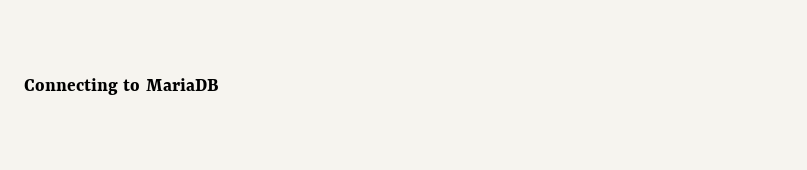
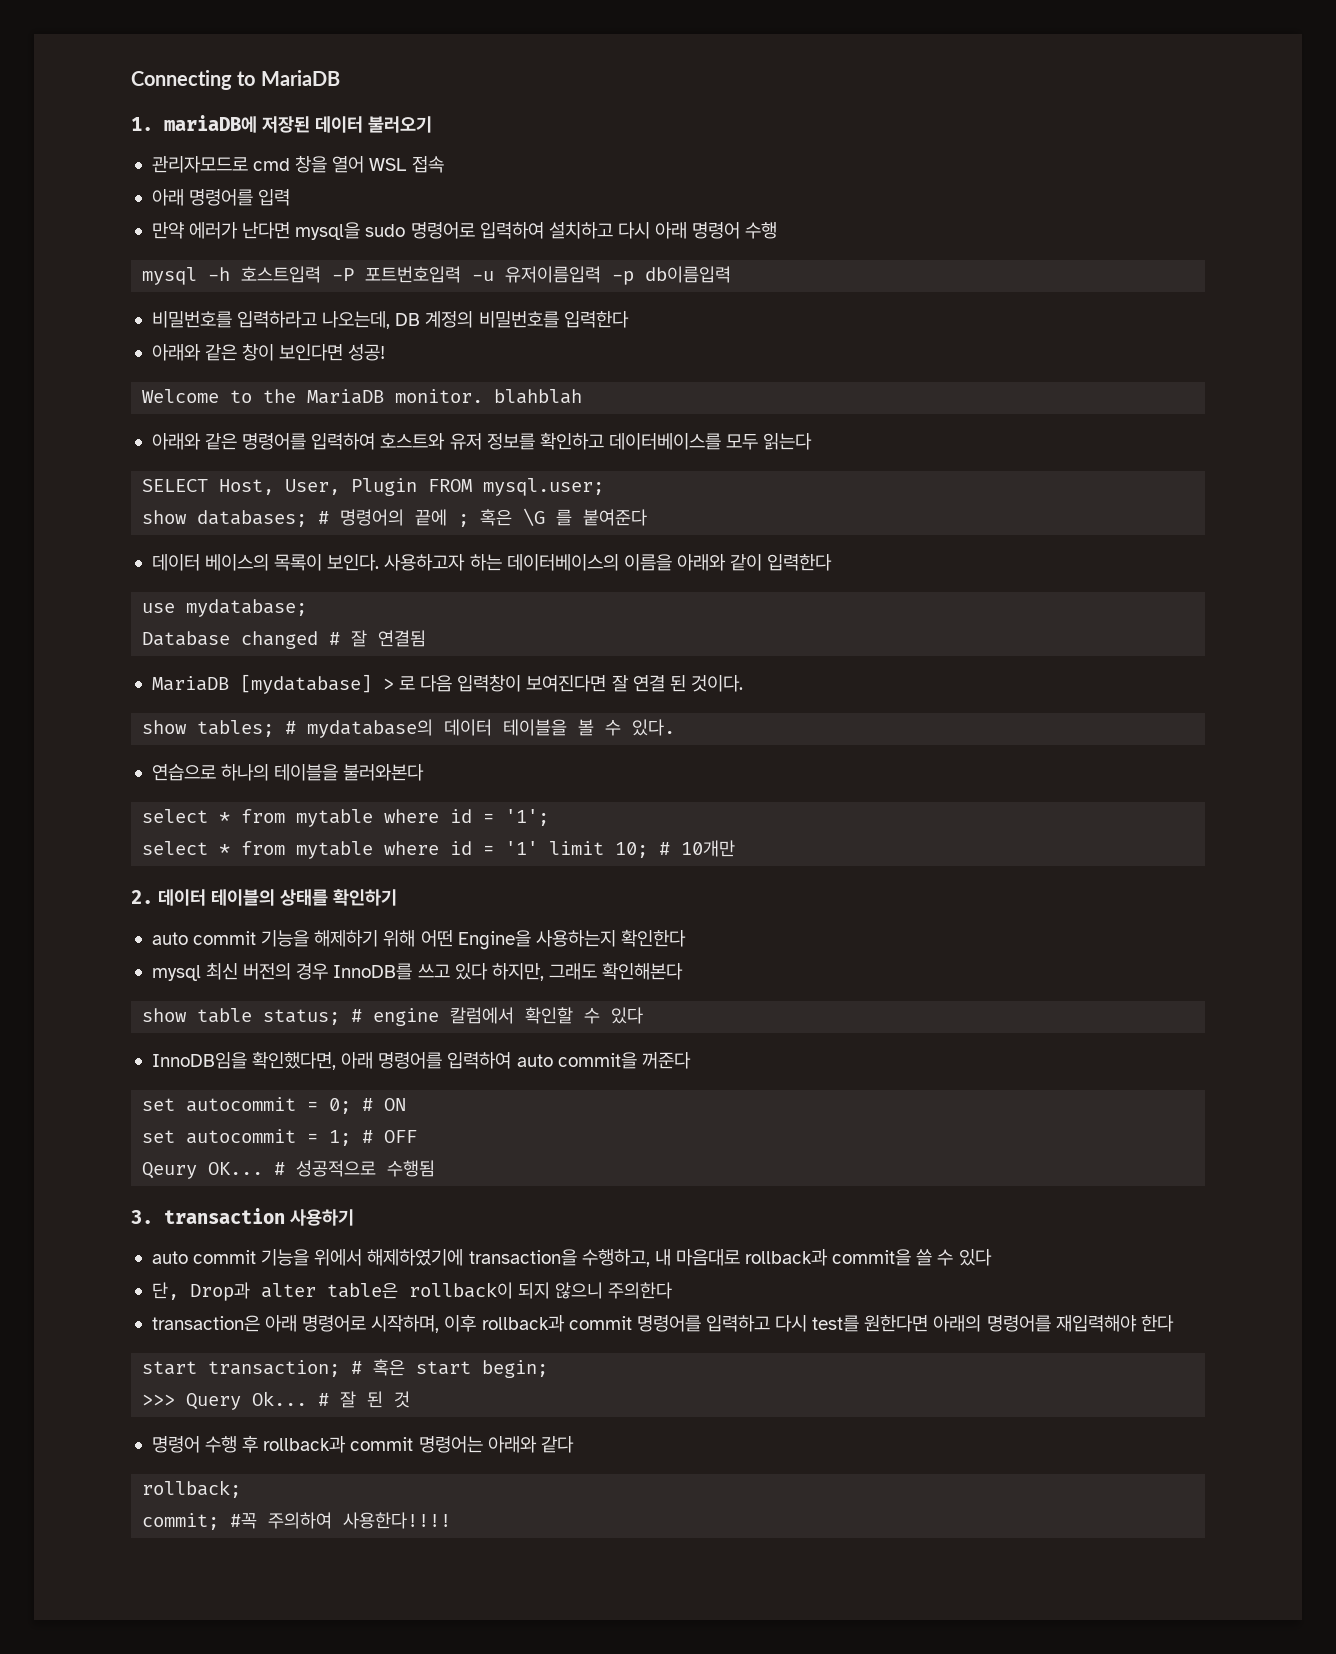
(219, 84) none -> [131,115,432,133] [151,155,444,173] [151,189,291,206] [151,222,778,240] [142,266,732,285] [151,311,629,329] [151,343,386,361] [142,389,583,404] [151,432,813,450] [142,478,605,496] [142,508,648,527] [151,554,833,571] [142,599,308,617] [142,630,427,649] [151,674,743,694] [142,719,676,738] [151,764,425,781] [142,809,550,827] [142,840,736,859] [131,889,397,906] [151,929,686,950] [151,962,684,981] [142,1007,644,1026] [151,1051,691,1070] [142,1097,407,1114] [142,1129,418,1146] [142,1160,436,1179] [131,1208,354,1226] [151,1249,992,1267] [151,1282,672,1301] [151,1314,1174,1333] [142,1359,549,1378] [142,1391,411,1410] [151,1435,574,1453] [142,1480,242,1498] [142,1512,452,1530] // 1. mariaDB에 저장된 데이터 불러오기 // 관리자모드로 cmd 창을 열어 WSL 접속 // 아래 명령어를 입력 // 만약 에러가 난다면 mysql을 sudo 명령어로 입력하여 설치하고 다시 아래 명령어 수행 // mysql -h 호스트입력 -P 포트번호입력 -u 유저이름입력 -p db이름입력 // 비밀번호를 입력하라고 나오는데, DB 계정의 비밀번호를 입력한다 // 아래와 같은 창이 보인다면 성공! // Welcome to the MariaDB monitor. blahblah // 아래와 같은 명령어를 입력하여 호스트와 유저 정보를 확인하고 데이터베이스를 모두 읽는다 // SELECT Host, User, Plugin FROM mysql.user; // show databases; # 명령어의 끝에 ; 혹은 \G 를 붙여준다 // 데이터 베이스의 목록이 보인다. 사용하고자 하는 데이터베이스의 이름을 아래와 같이 입력한다 // use mydatabase; // Database changed # 잘 연결됨 // MariaDB [mydatabase] > 로 다음 입력창이 보여진다면 잘 연결 된 것이다. // show tables; # mydatabase의 데이터 테이블을 볼 수 있다. // 연습으로 하나의 테이블을 불러와본다 // select * from mytable where id = '1'; // select * from mytable where id = '1' limit 10; # 10개만 // 2. 데이터 테이블의 상태를 확인하기 // auto commit 기능을 해제하기 위해 어떤 Engine을 사용하는지 확인한다 // mysql 최신 버전의 경우 InnoDB를 쓰고 있다 하지만, 그래도 확인해본다 // show table status; # engine 칼럼에서 확인할 수 있다 // InnoDB임을 확인했다면, 아래 명령어를 입력하여 auto commit을 꺼준다 // set autocommit = 0; # ON // set autocommit = 1; # OFF // Qeury OK... # 성공적으로 수행됨 // 3. transaction 사용하기 // auto commit 기능을 위에서 해제하였기에 transaction을 수행하고, 내 마음대로 rollback과 commit을 쓸 수 있다 // 단, Drop과 alter table은 rollback이 되지 않으니 주의한다 // transaction은 아래 명령어로 시작하며, 이후 rollback과 commit 명령어를 입력하고 다시 test를 원한다면 아래의 명령어를 재입력해야 한다 // start transaction; # 혹은 start begin; // >>> Query Ok... # 잘 된 것 // 명령어 수행 후 rollback과 commit 명령어는 아래와 같다 // rollback; // commit; #꼭 주의하여 사용한다!!!!

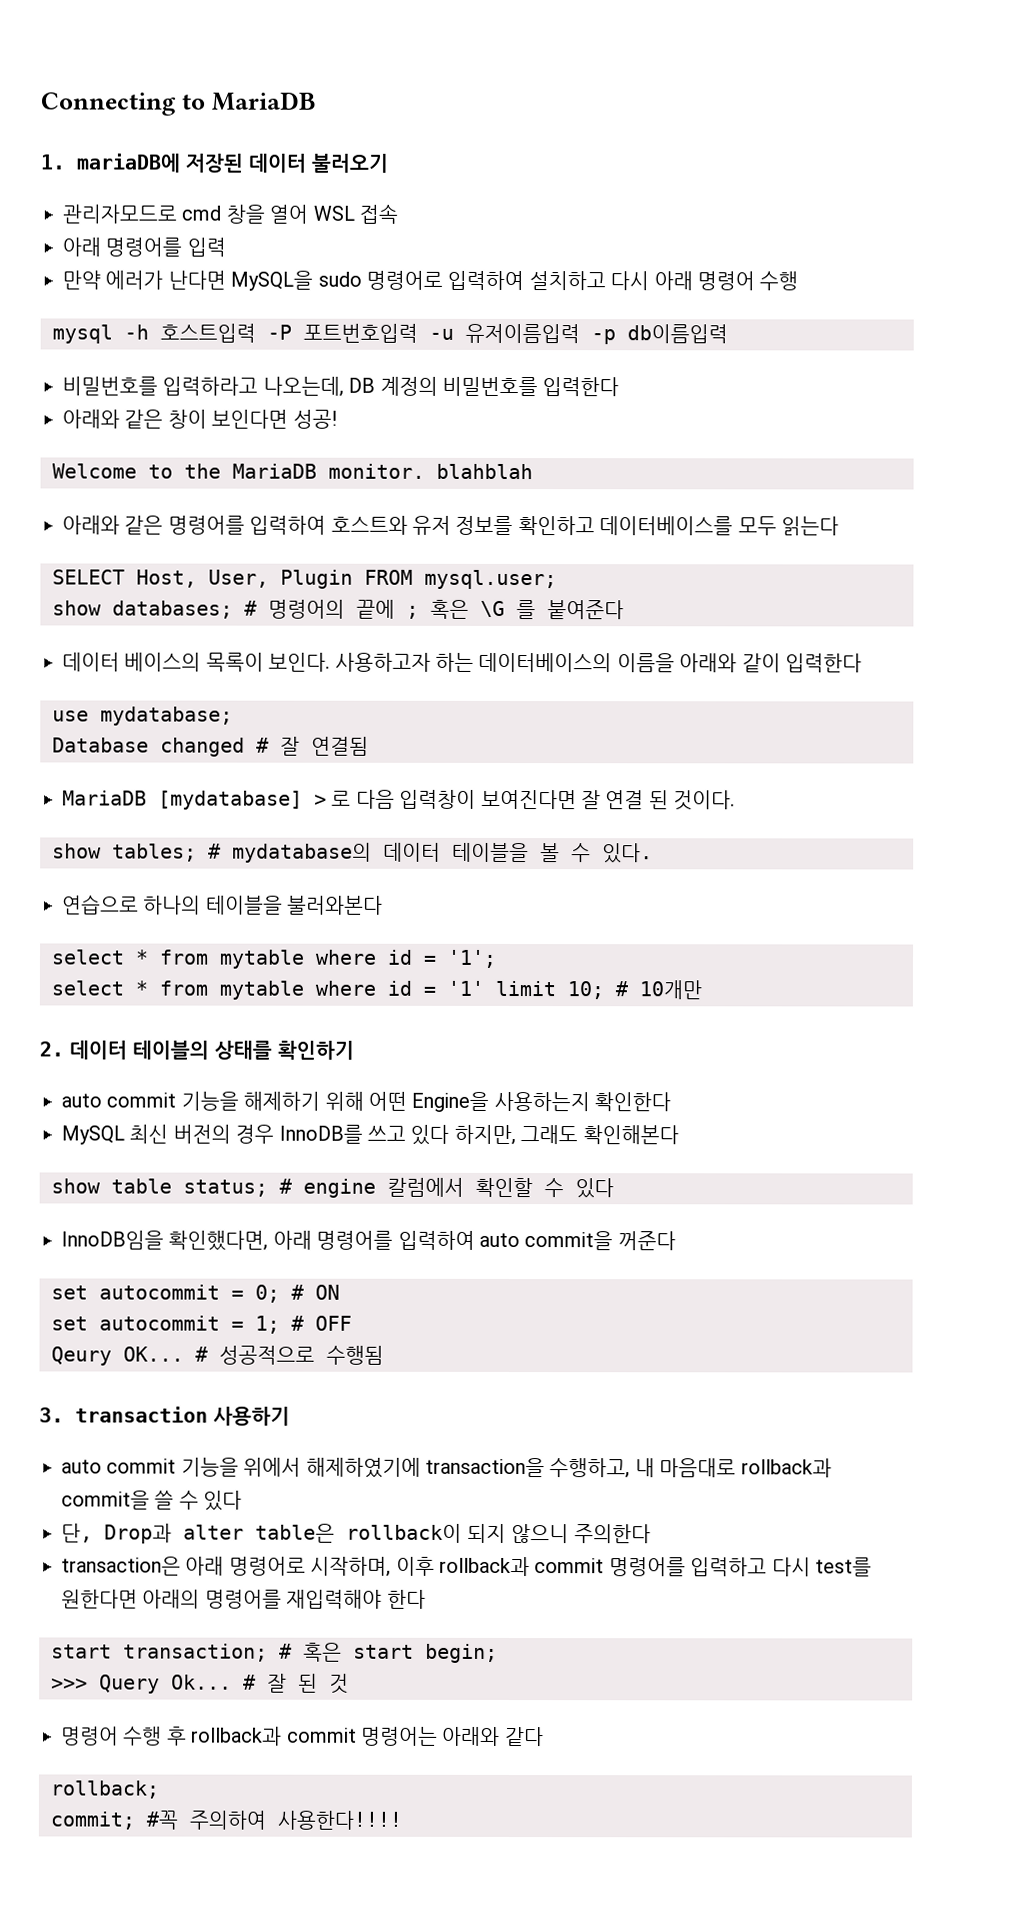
[295,222,361,240] mysql을 -> [230,270,314,291] MySQL을
[151,965,201,981] mysql -> [61,1125,125,1145] MySQL

